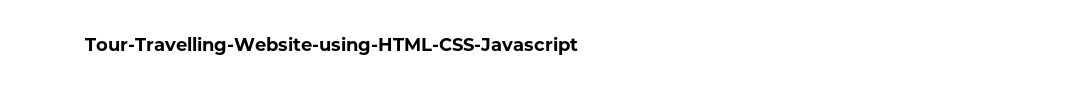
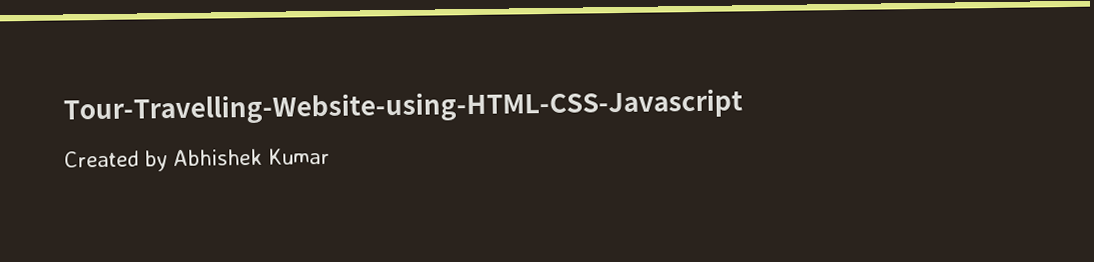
(578, 45) none -> [64,147,330,172] // Created by Abhishek Kumar

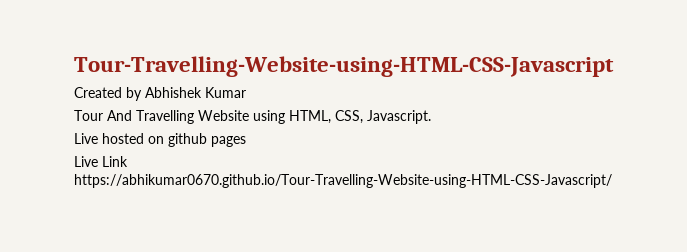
(330, 156) none -> [74,110,431,124] [74,133,246,147] [74,156,128,167] [74,174,612,188] // Tour And Travelling Website using HTML, CSS, Javascript. // Live hosted on github pages // Live Link https://abhikumar0670.github.io/Tour-Travelling-Website-using-HTML-CSS-Javascript/

